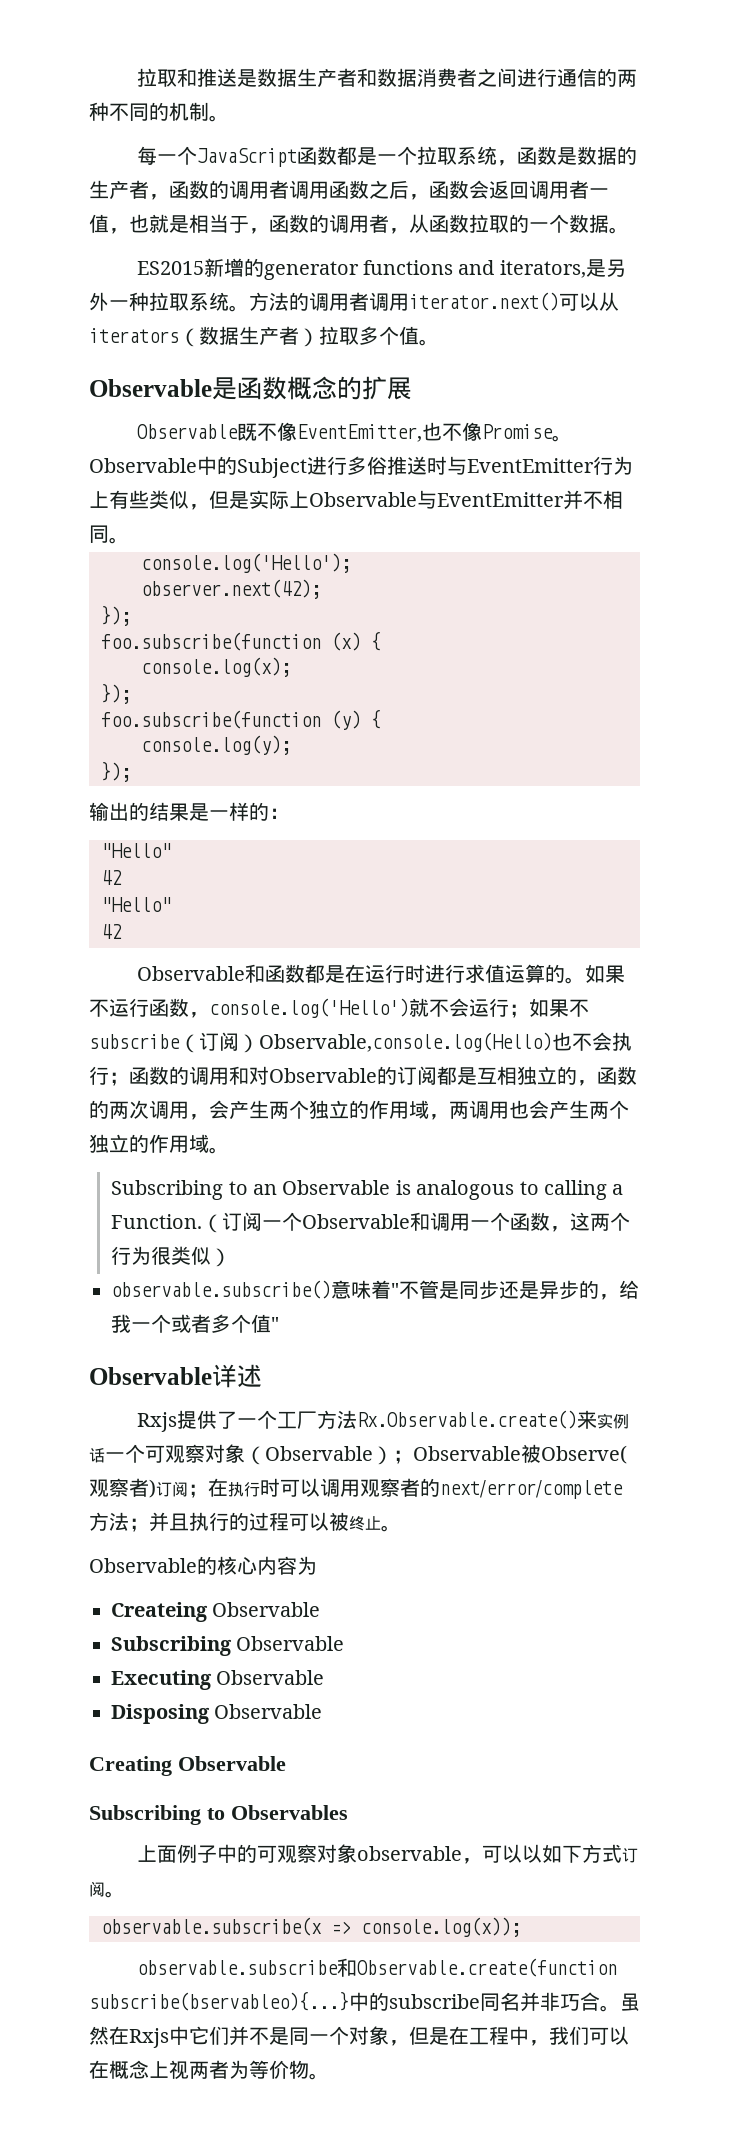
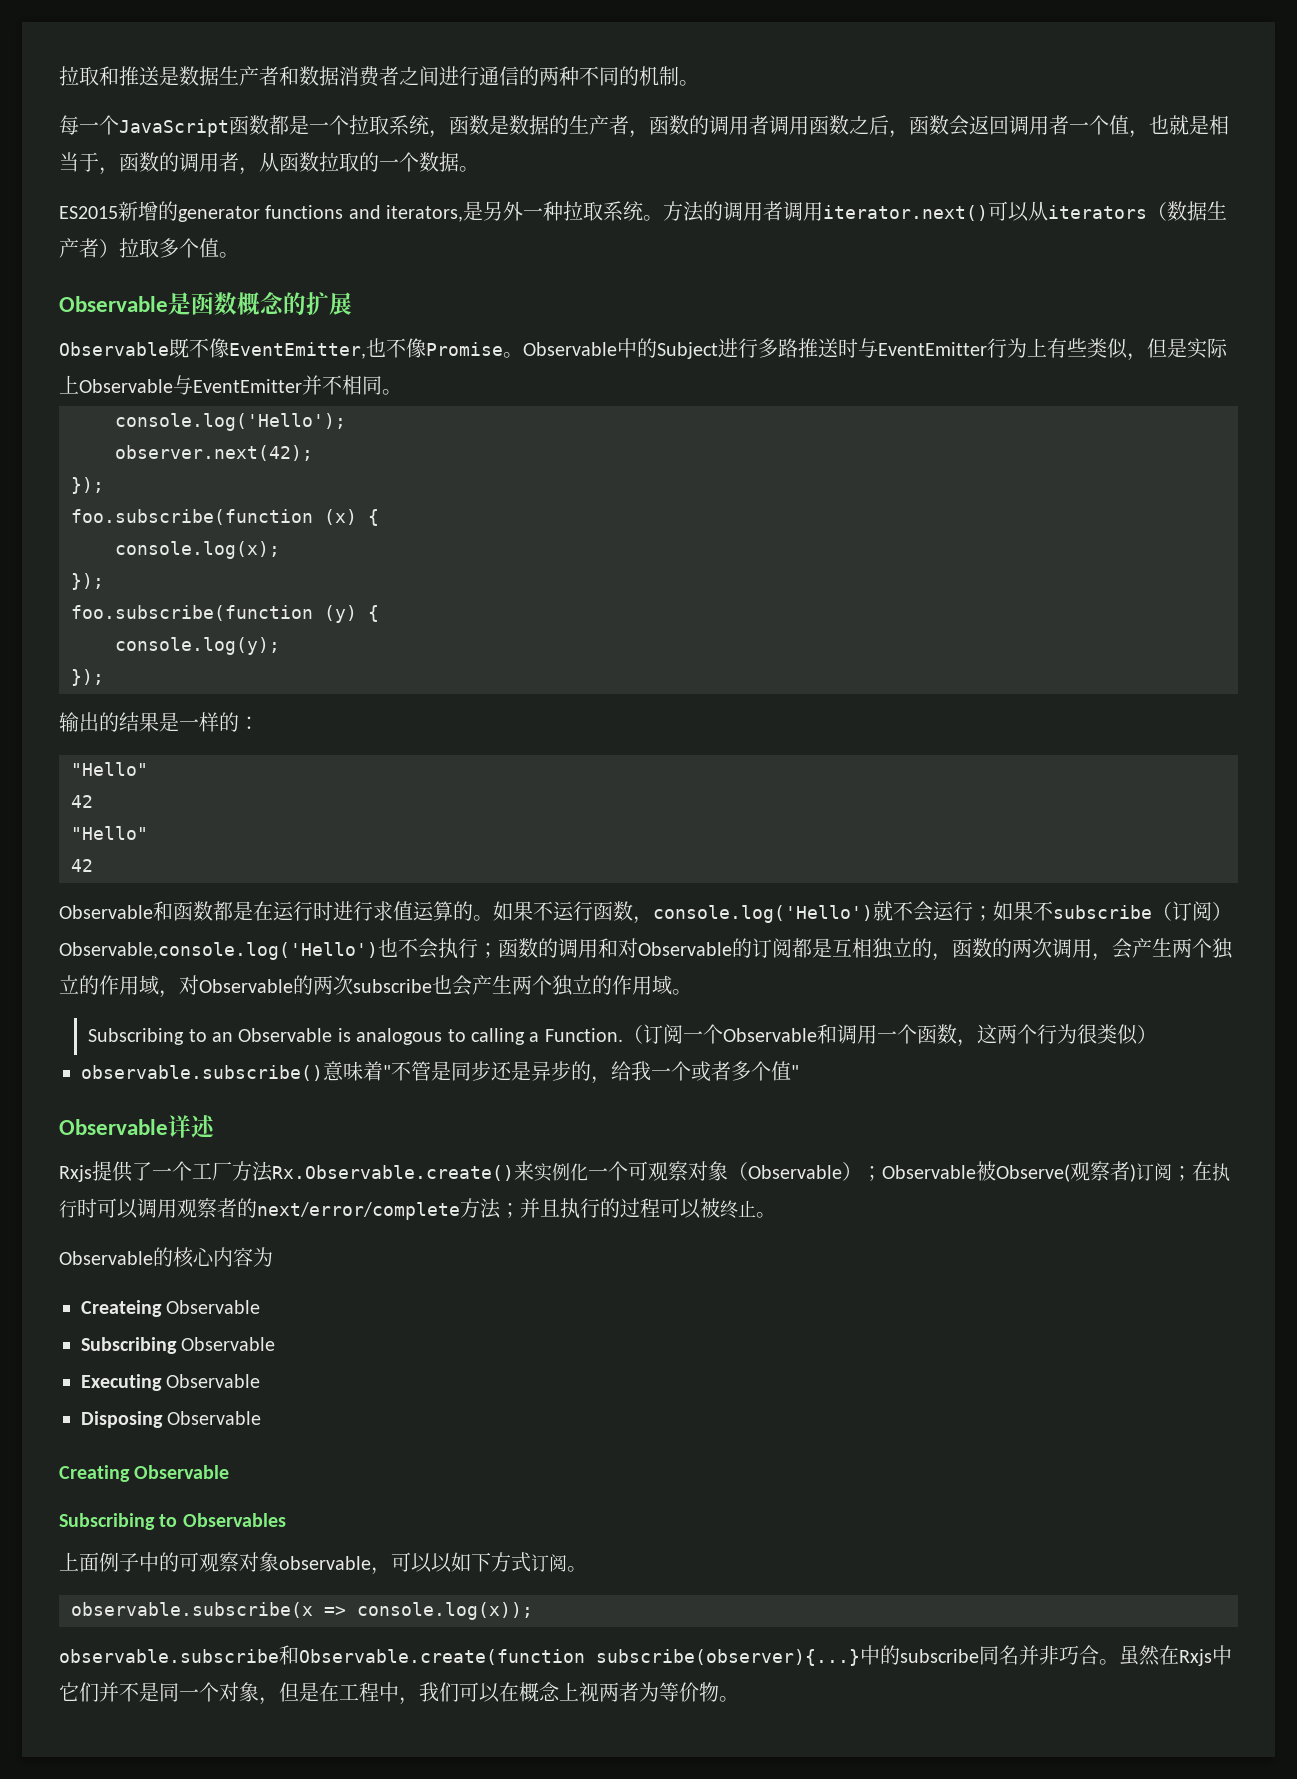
(609, 192) none -> [1089,115,1109,135] 个
[367,456,387,475] 俗 -> [778,338,798,358] 路
[259,1032,552,1052] Observable,console.log(Hello) -> [59,942,378,960] Observable,console.log('Hello')
[449,1100,509,1119] 两调用 -> [179,975,432,995] 对Observable的两次subscribe
[89,1448,105,1463] 话 -> [570,1163,588,1181] 化
[89,1991,349,2011] subscribe(bservableo){...} -> [596,1649,860,1666] subscribe(observer){...}

